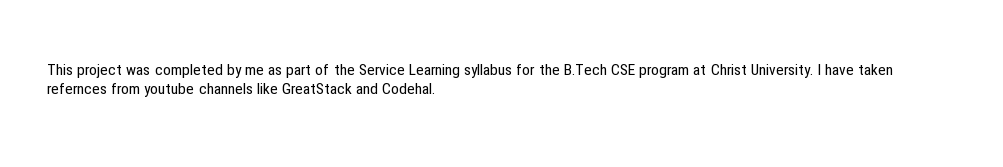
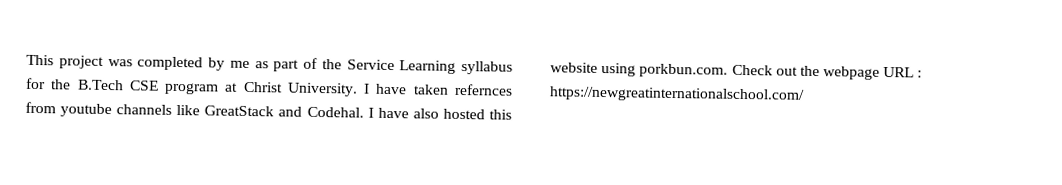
(436, 88) none -> [367,107,512,120] [550,62,923,80] [549,86,805,103] I have also hosted this website using porkbun.com. Check out the webpage URL : https://newgreatinternationalschool.com/

